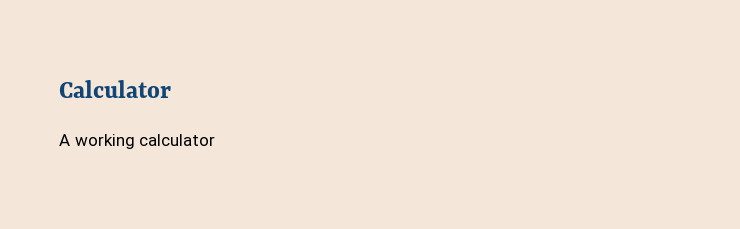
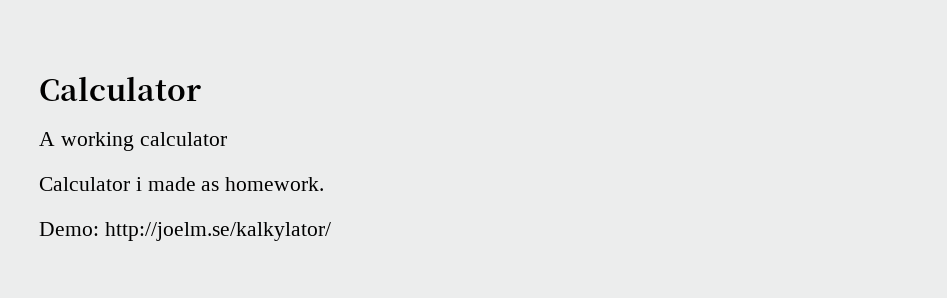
(216, 140) none -> [39,177,325,191] [39,222,331,241] // Calculator i made as homework. // Demo: http://joelm.se/kalkylator/

